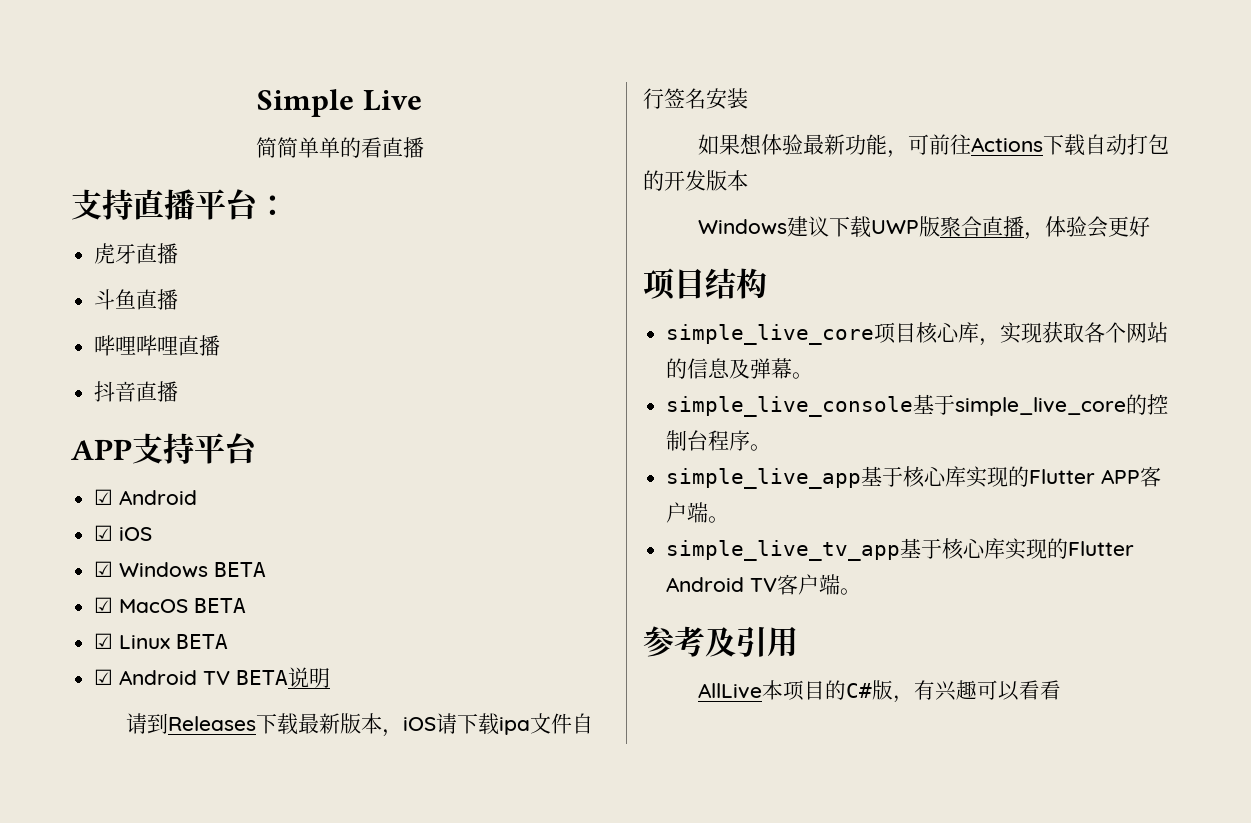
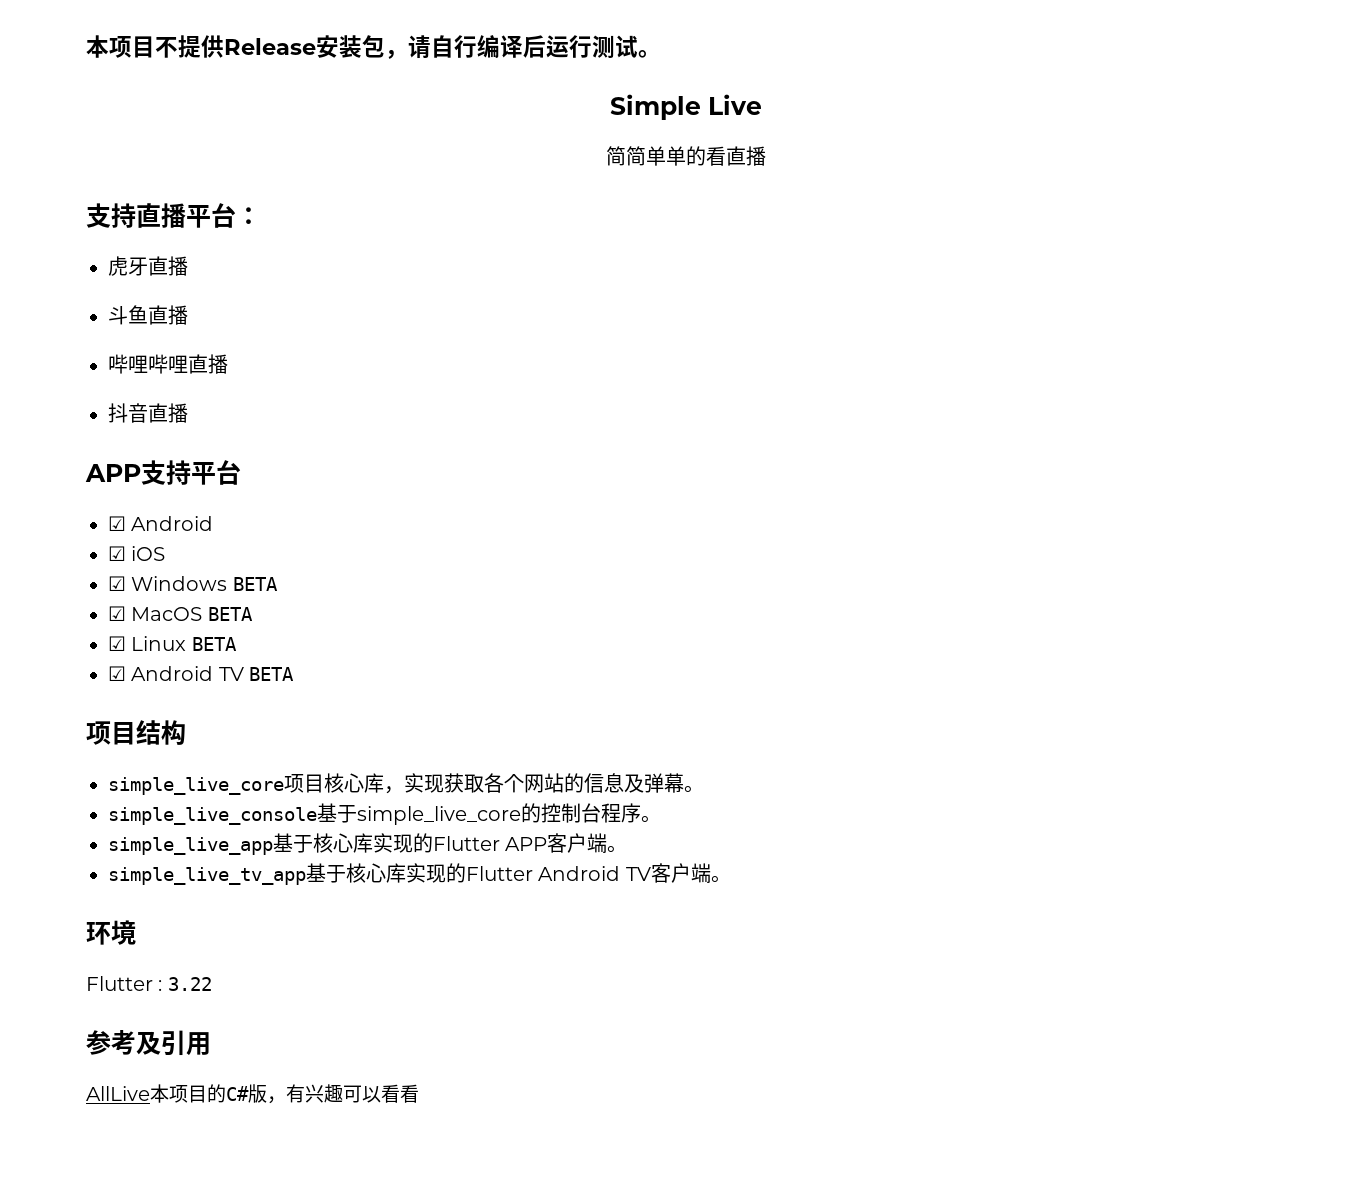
(257, 103) none -> [86,35,661,59] 本项目不提供Release安装包，请自行编译后运行测试。 //
[288,667,331,688] [125,713,593,737] [643,88,748,110] [697,134,1169,158] [643,170,748,191] [697,216,1150,240] 说明 // 请到Releases下载最新版本，iOS请下载ipa文件自行签名安装 // 如果想体验最新功能，可前往Actions下载自动打包的开发版本 // Windows建议下载UWP版聚合直播，体验会更好 -> (295, 674) none
(862, 591) none -> [86,920,136,945] [86,976,212,991] // 环境 // Flutter : 3.22

